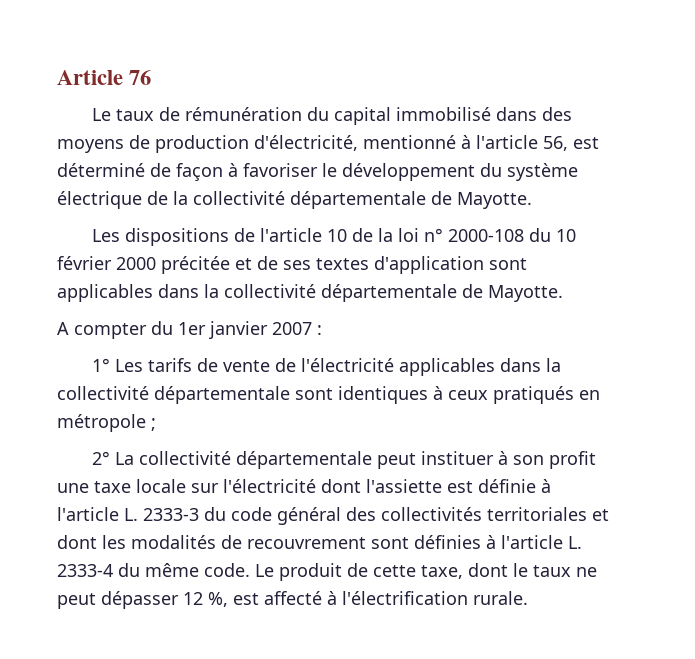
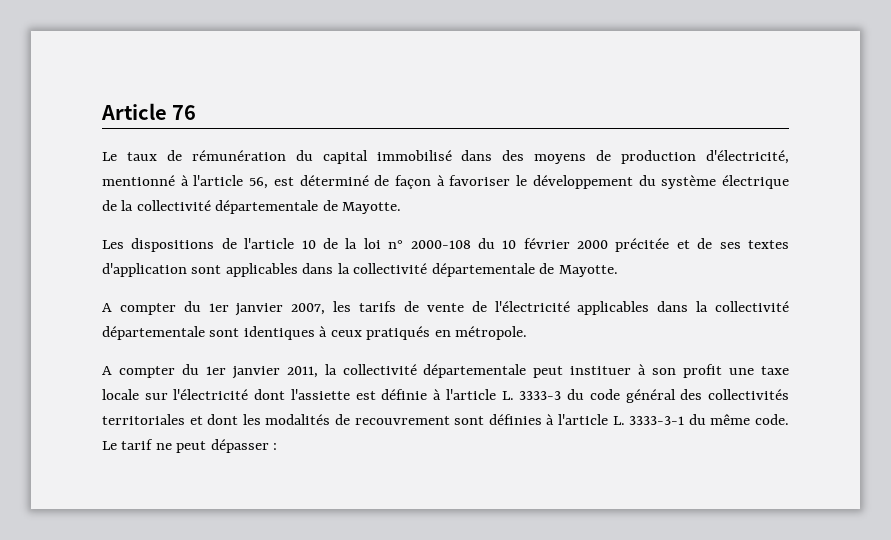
[272,322,322,335] [91,358,143,372] 2007 : // 1° Les -> [291,301,352,315] 2007, les
[57,414,156,432] [91,451,134,465] métropole ; // 2° La -> [455,326,528,340] [102,364,337,379] métropole. // A compter du 1er janvier 2011, la
[143,508,199,521] 2333-3 -> [519,391,562,400] 3333-3
[57,564,113,577] 2333-4 -> [629,416,685,425] 3333-3-1
[279,563,597,581] [57,591,528,609] produit de cette taxe, dont le taux ne peut dépasser 12 %, est affecté à l'électrification rurale. -> [121,439,278,453] tarif ne peut dépasser :

